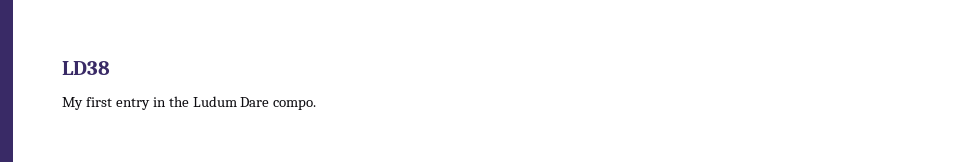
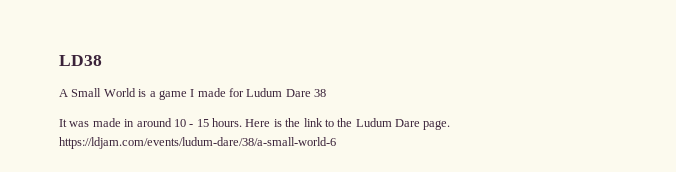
[62,97,166,110] My first entry in -> [59,88,327,100] [59,118,334,127] A Small World is a game I made for Ludum Dare 38 // It was made in around 10 - 15 hours. Here is the link to
[273,100,317,110] compo. -> [423,120,451,130] [59,137,336,149] page. https://ldjam.com/events/ludum-dare/38/a-small-world-6

